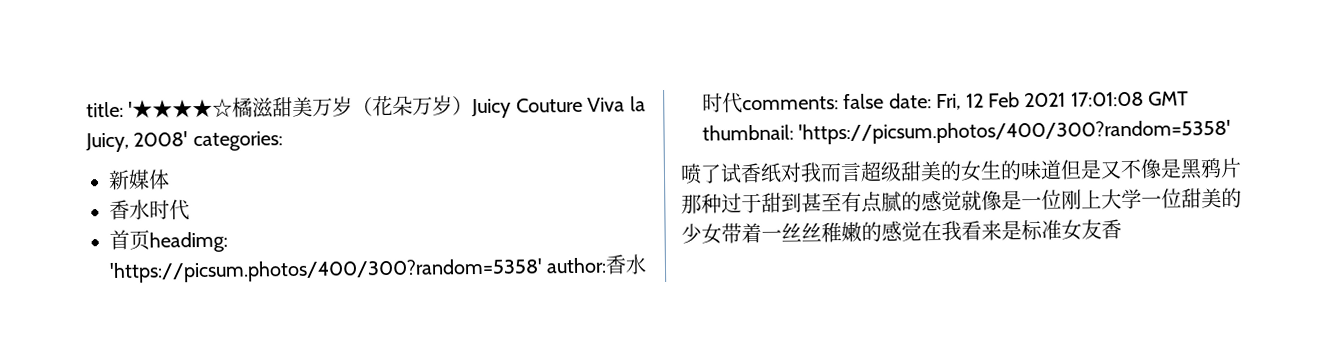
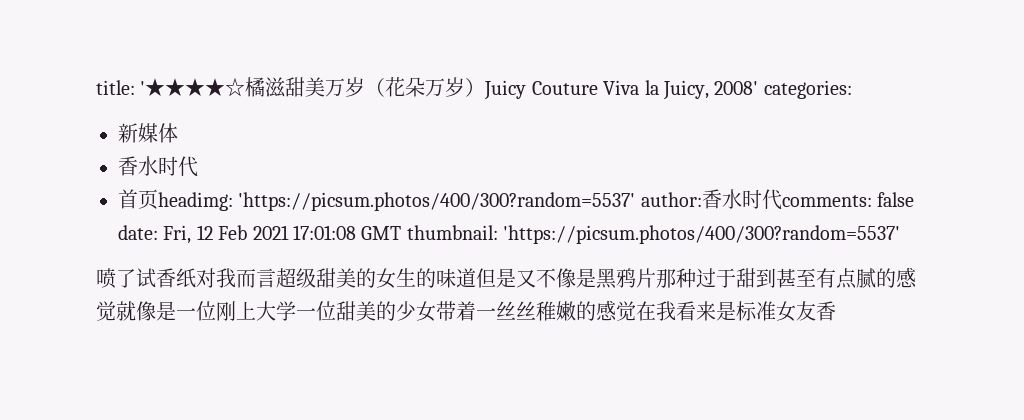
[109,258,543,283] 'https://picsum.photos/400/300?random=5358' -> [238,192,636,211] 'https://picsum.photos/400/300?random=5537'
[798,119,1232,145] 'https://picsum.photos/400/300?random=5358' -> [503,225,901,244] 'https://picsum.photos/400/300?random=5537'

